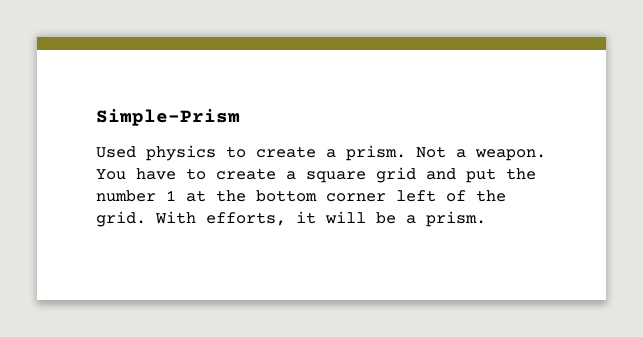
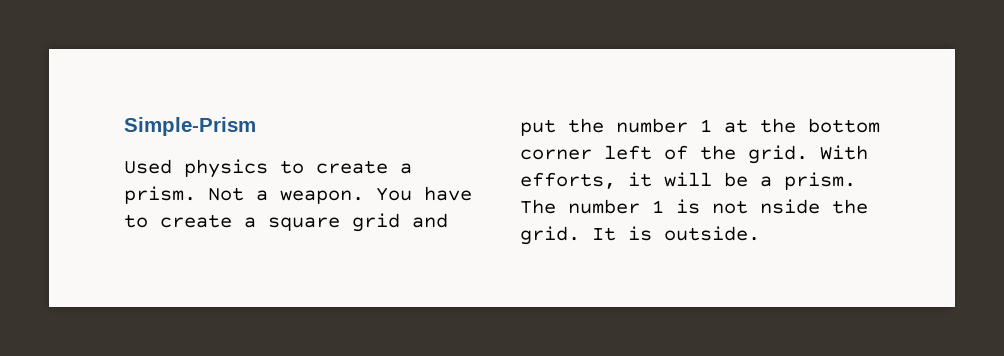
(486, 219) none -> [520,199,868,214] [520,226,760,245] The number 1 is not nside the grid. It is outside.

